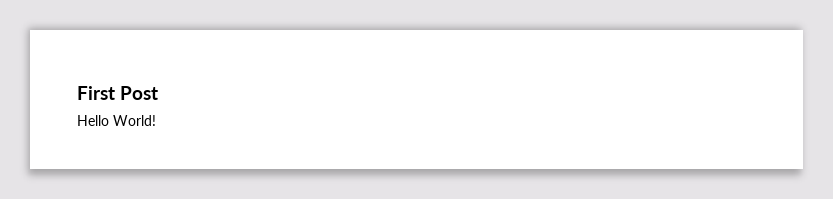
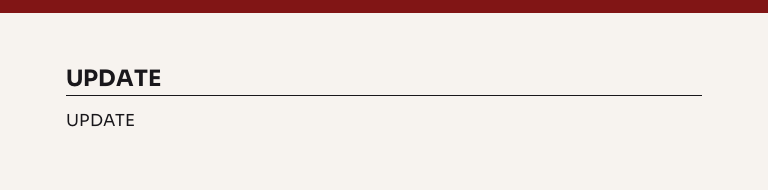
[77,86,159,100] [77,115,156,126] First Post // Hello World! -> [66,69,161,87] [66,113,135,127] UPDATE // UPDATE

